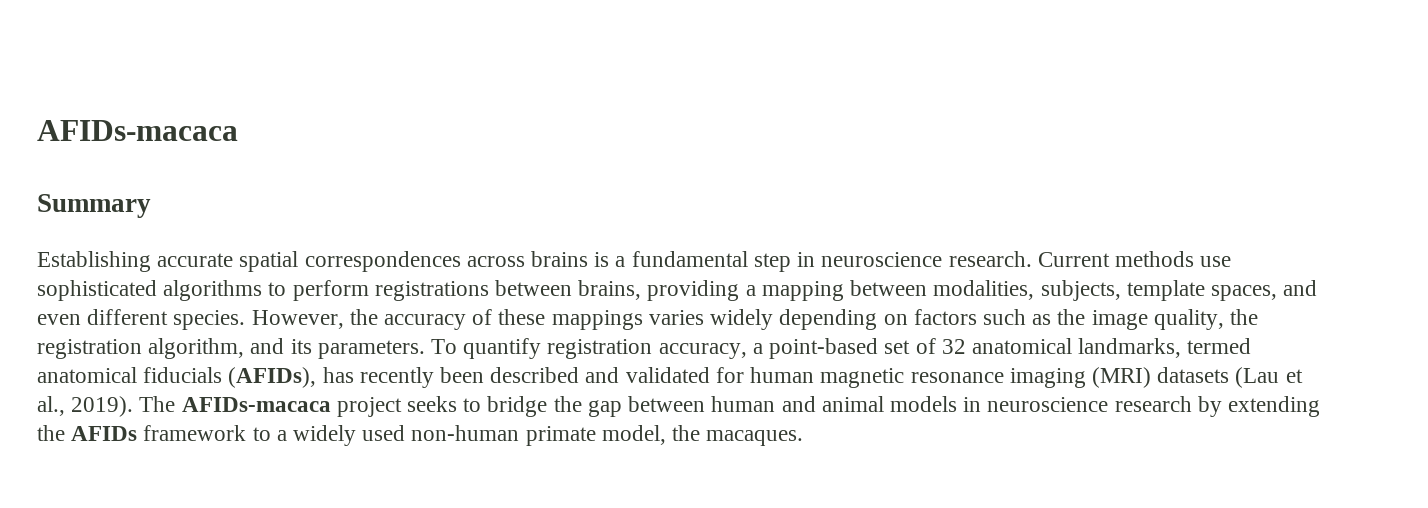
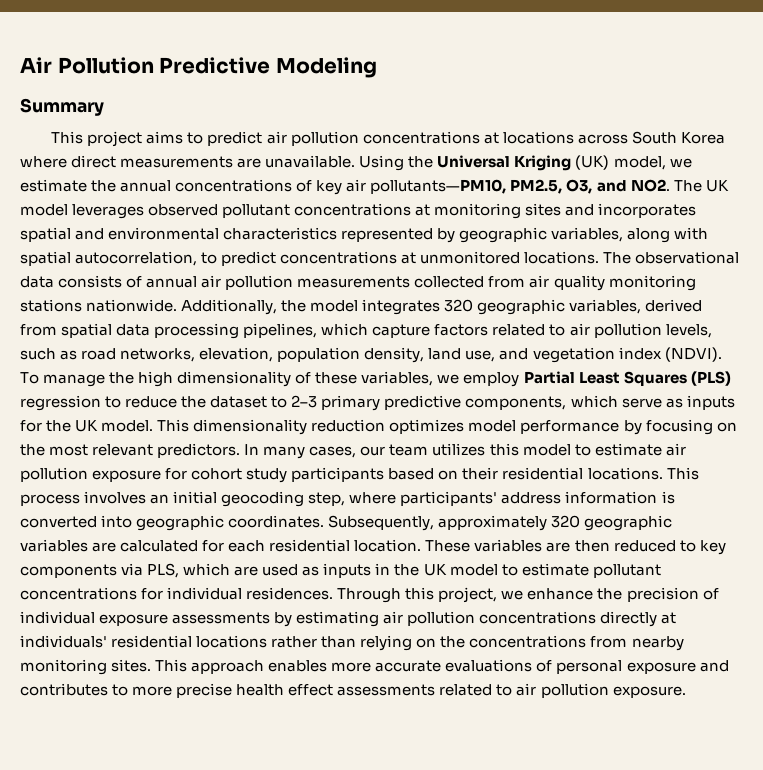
[37,120,238,141] [37,194,151,218] [37,251,1232,272] [37,280,1318,301] [37,309,1258,330] [37,338,1252,359] [37,367,1303,388] [37,396,1320,417] [37,425,804,446] AFIDs-macaca // Summary // Establishing accurate spatial correspondences across brains is a fundamental step in neuroscience research. Current methods use sophisticated algorithms to perform registrations between brains, providing a mapping between modalities, subjects, template spaces, and even different species. However, the accuracy of these mappings varies widely depending on factors such as the image quality, the registration algorithm, and its parameters. To quantify registration accuracy, a point-based set of 32 anatomical landmarks, termed anatomical fiducials (AFIDs), has recently been described and validated for human magnetic resonance imaging (MRI) datasets (Lau et al., 2019). The AFIDs-macaca project seeks to bridge the gap between human and animal models in neuroscience research by extending the AFIDs framework to a widely used non-human primate model, the macaques. -> [20,57,377,78] [20,98,104,116] [51,131,725,147] [20,155,692,171] [20,179,729,195] [20,203,697,219] [20,227,709,243] [20,251,740,266] [20,275,696,291] [20,299,703,315] [20,323,712,339] [20,347,722,363] [20,371,731,387] [20,395,735,411] [20,419,737,435] [20,443,686,459] [20,467,699,483] [20,491,675,507] [20,515,673,531] [20,539,726,555] [20,563,661,578] [20,587,719,603] [20,611,677,627] [20,635,684,651] [20,659,729,675] [20,683,686,698] Air Pollution Predictive Modeling // Summary // This project aims to predict air pollution concentrations at locations across South Korea where direct measurements are unavailable. Using the Universal Kriging (UK) model, we estimate the annual concentrations of key air pollutants—PM10, PM2.5, O3, and NO2. The UK model leverages observed pollutant concentrations at monitoring sites and incorporates spatial and environmental characteristics represented by geographic variables, along with spatial autocorrelation, to predict concentrations at unmonitored locations. The observational data consists of annual air pollution measurements collected from air quality monitoring stations nationwide. Additionally, the model integrates 320 geographic variables, derived from spatial data processing pipelines, which capture factors related to air pollution levels, such as road networks, elevation, population density, land use, and vegetation index (NDVI). To manage the high dimensionality of these variables, we employ Partial Least Squares (PLS) regression to reduce the dataset to 2–3 primary predictive components, which serve as inputs for the UK model. This dimensionality reduction optimizes model performance by focusing on the most relevant predictors. In many cases, our team utilizes this model to estimate air pollution exposure for cohort study participants based on their residential locations. This process involves an initial geocoding step, where participants' address information is converted into geographic coordinates. Subsequently, approximately 320 geographic variables are calculated for each residential location. These variables are then reduced to key components via PLS, which are used as inputs in the UK model to estimate pollutant concentrations for individual residences. Through this project, we enhance the precision of individual exposure assessments by estimating air pollution concentrations directly at individuals' residential locations rather than relying on the concentrations from nearby monitoring sites. This approach enables more accurate evaluations of personal exposure and contributes to more precise health effect assessments related to air pollution exposure.

